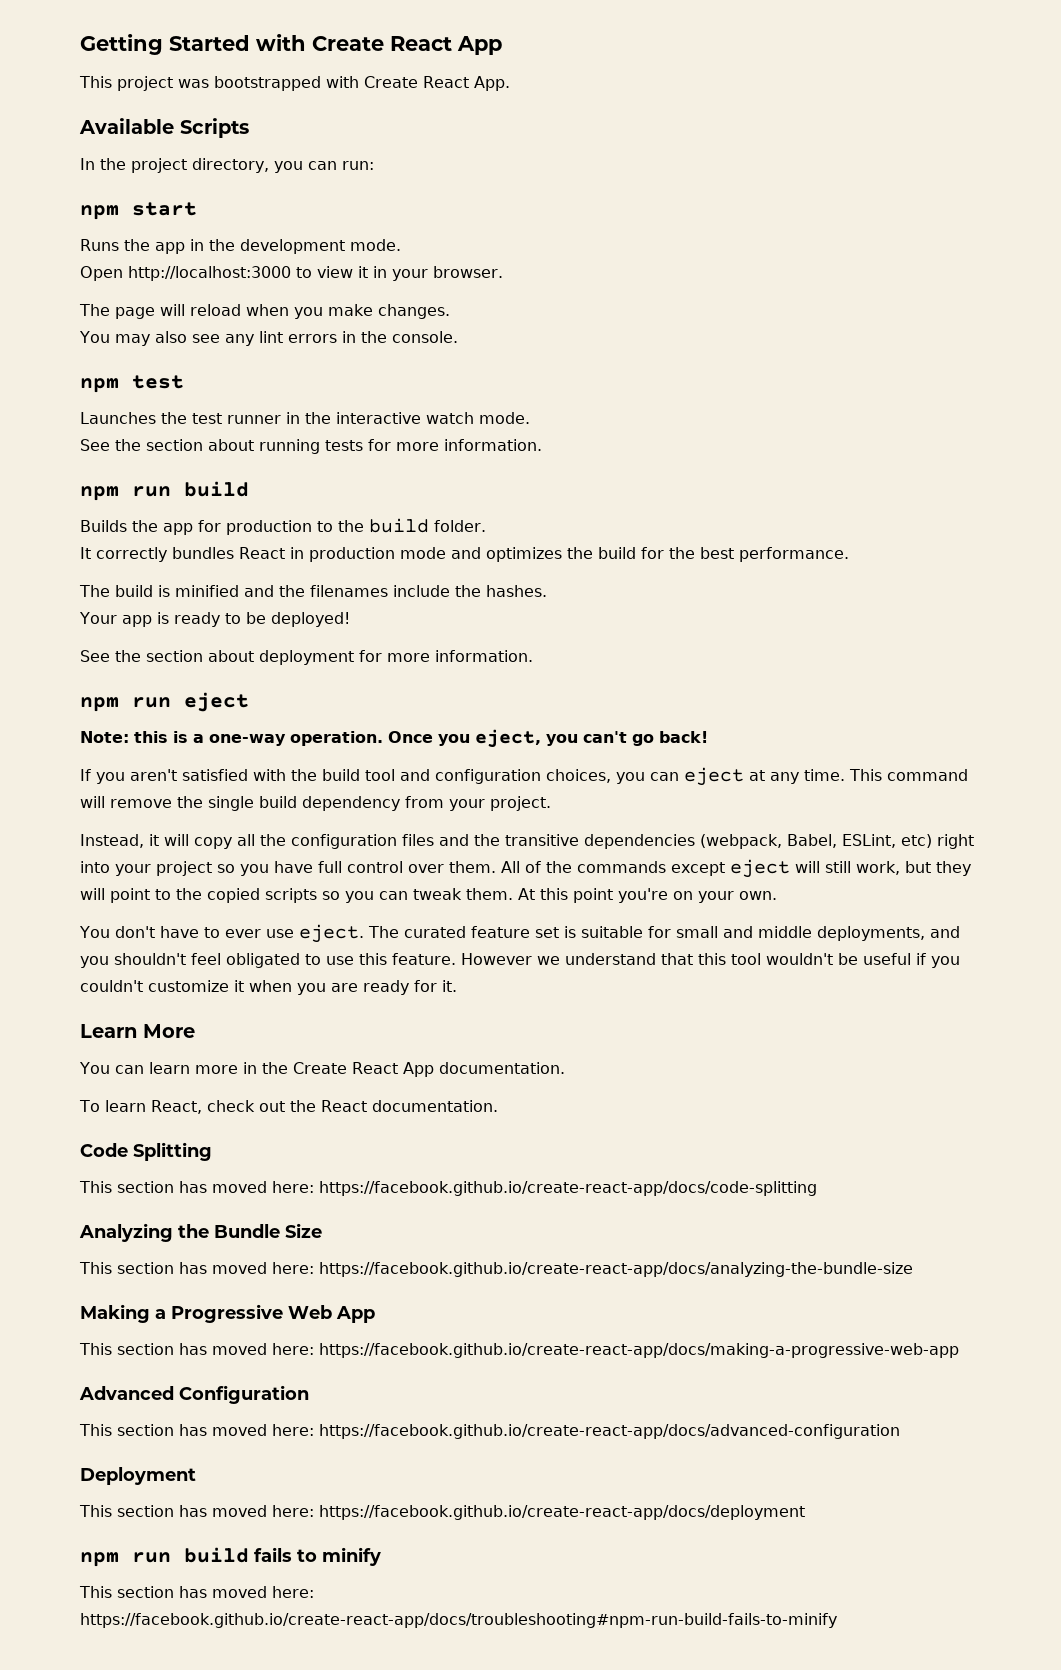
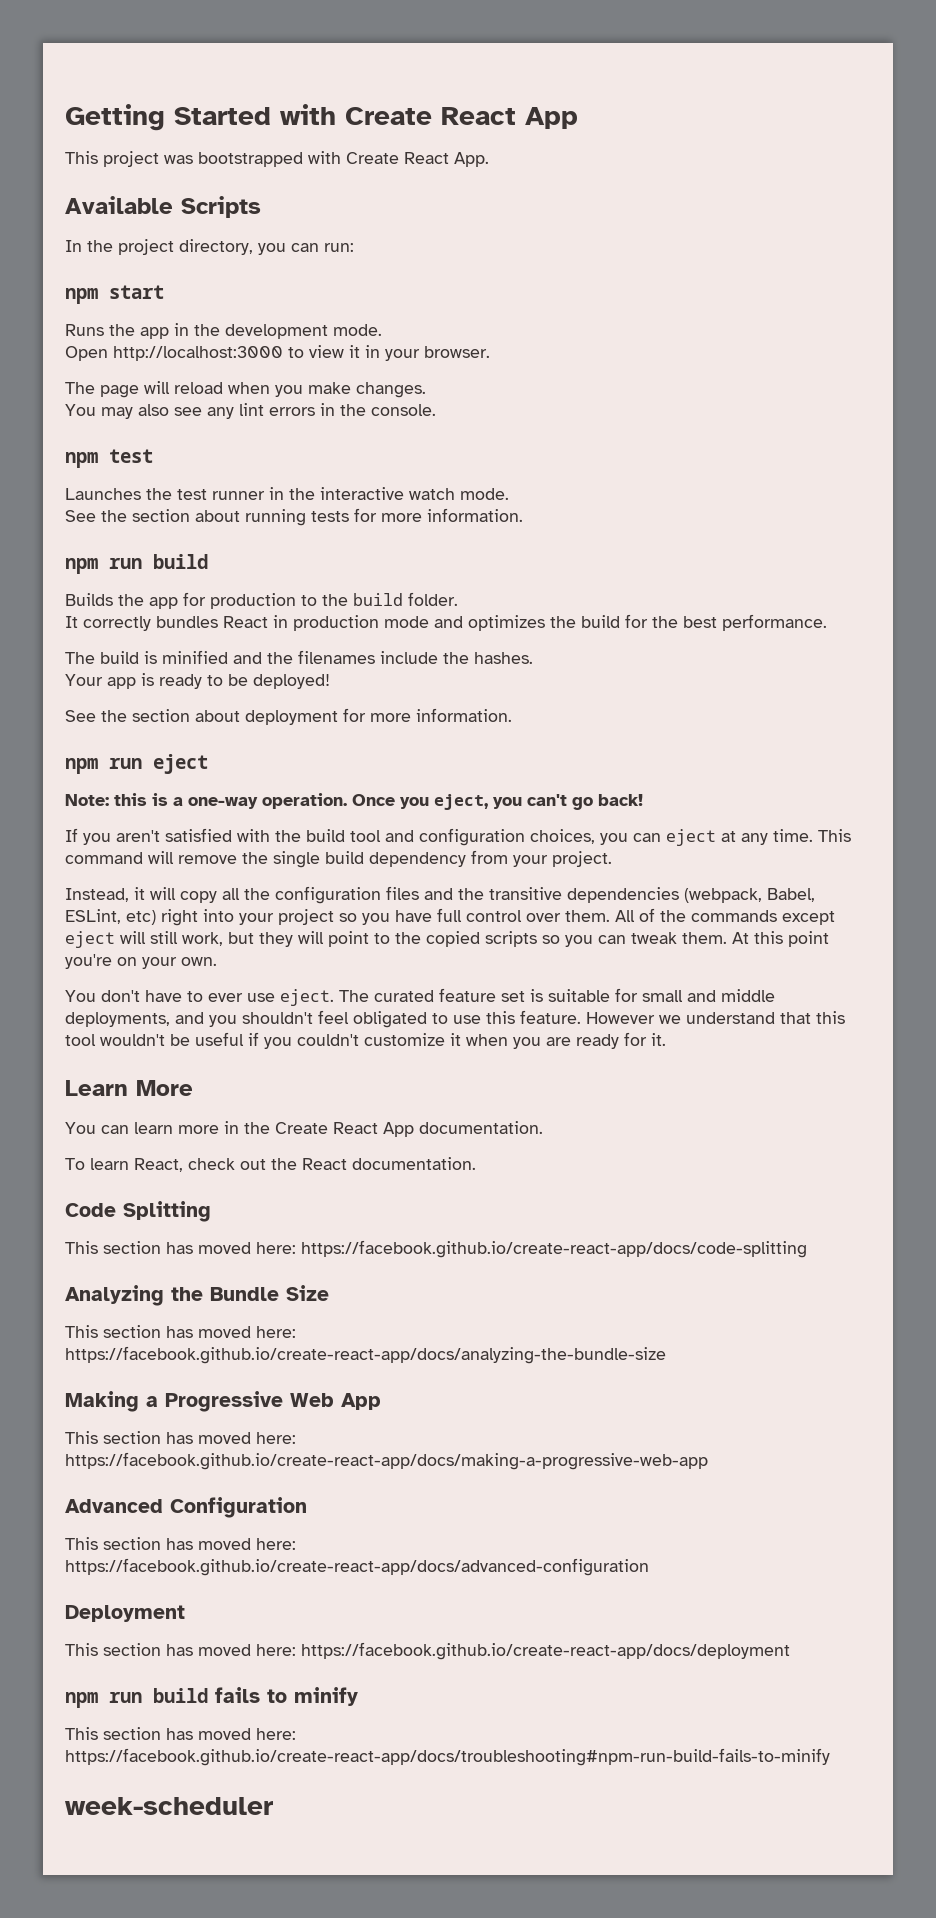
(837, 1620) none -> [65,1797,273,1815] // week-scheduler

